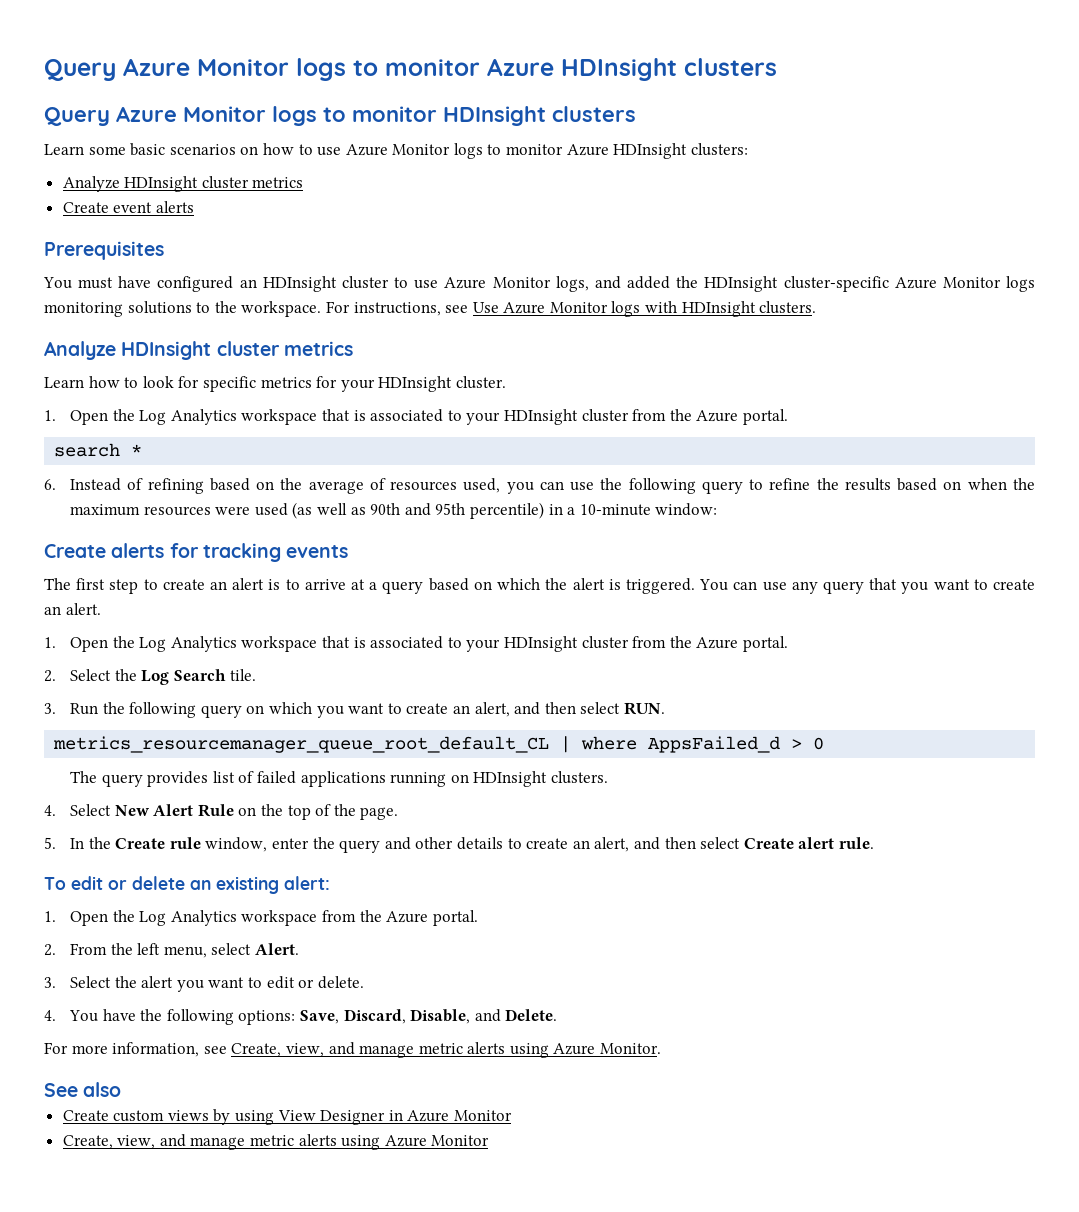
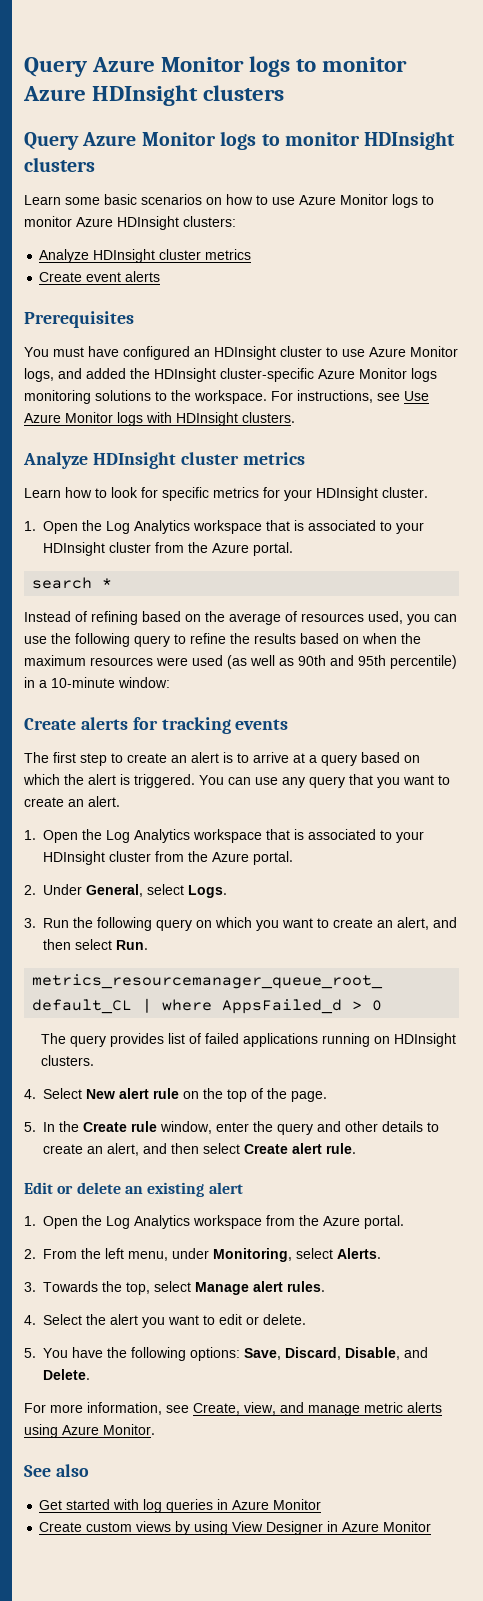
[44,479,56,490] 6. -> (113, 583) none
[70,669,257,685] Select the Log Search tile. -> [43,884,227,898] Under General, select Logs.
[623,702,665,715] RUN. -> [116,940,148,950] Run.
[153,804,234,817] Alert Rule -> [119,1088,179,1099] alert rule
[44,876,103,890] To edit -> [24,1182,53,1194] Edit
[284,876,330,890] alert: -> [208,1182,243,1194] alert
[211,943,300,955] [44,977,56,988] select Alert. // 3. -> [172,1248,381,1262] [24,1281,325,1295] [24,1315,36,1325] under Monitoring, select Alerts. // 3. Towards the top, select Manage alert rules. // 4.
[44,1010,56,1021] 4. -> [24,1348,36,1358] 5.
(122, 1089) none -> [39,1499,322,1513] // Get started with log queries in Azure Monitor
[62,1134,490,1150] // Create, view, and manage metric alerts using Azure Monitor -> (432, 1526) none

